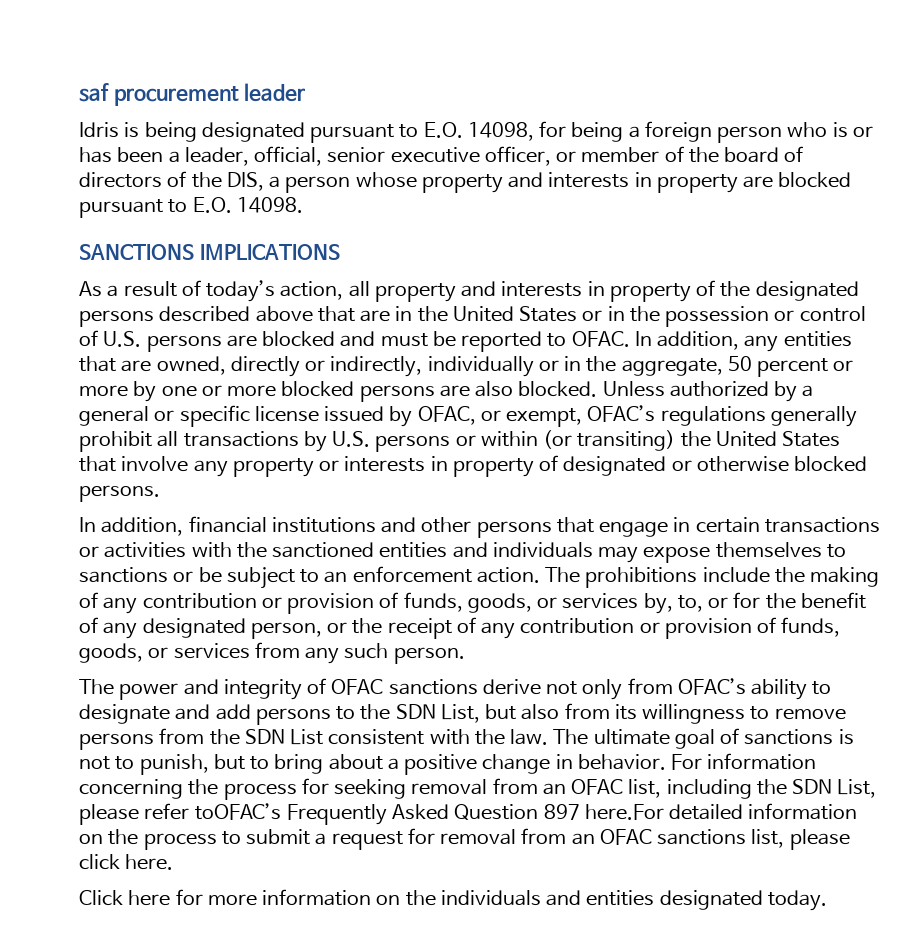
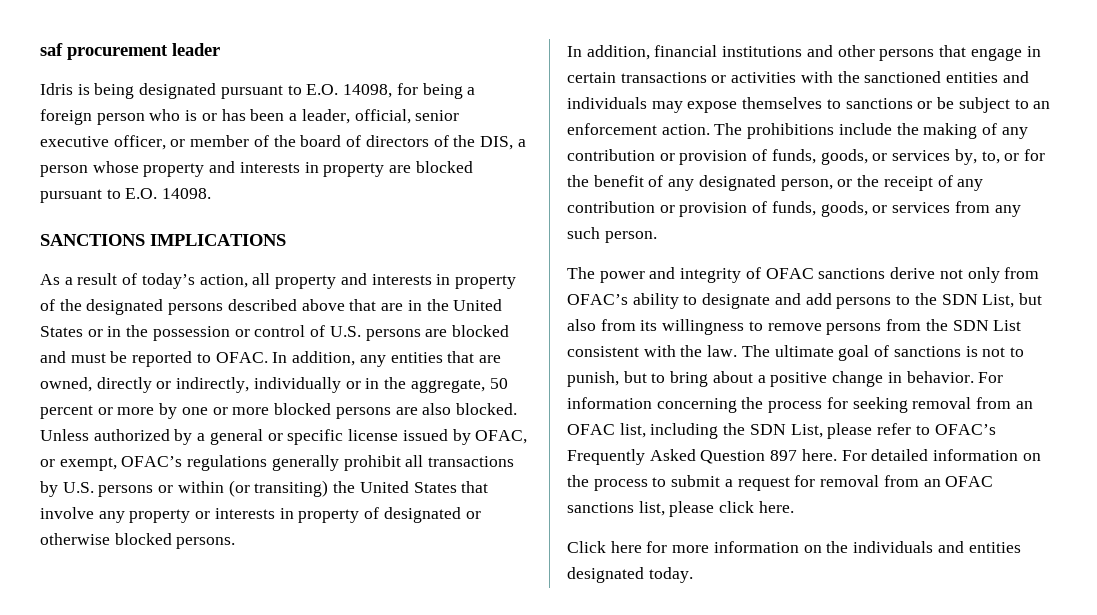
[194,803,282,820] toOFAC’s -> [915,424,996,435] to OFAC’s
[584,804,664,820] here.For -> [801,449,867,461] here. For

